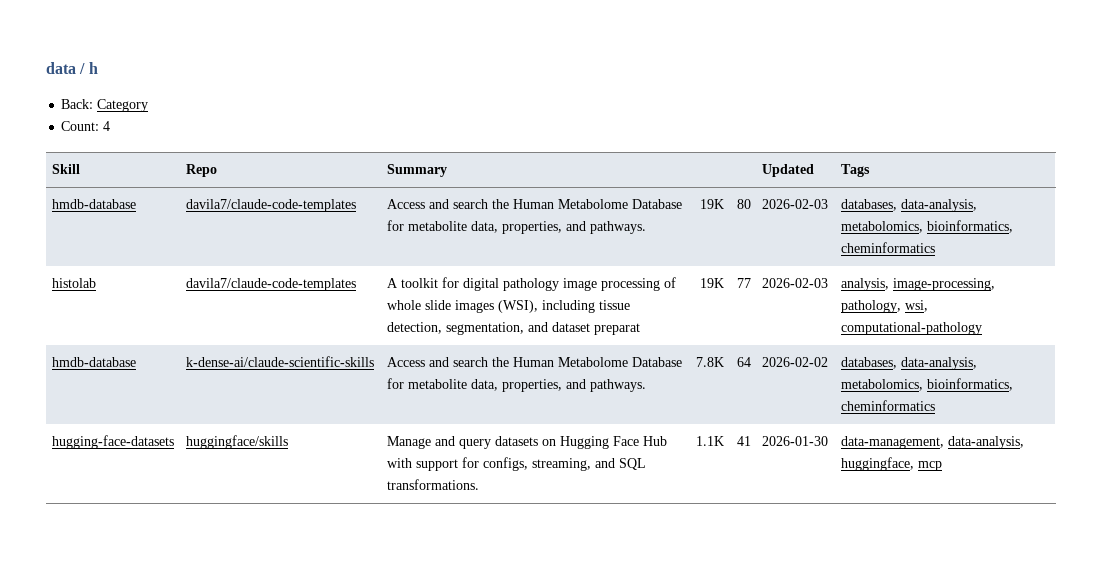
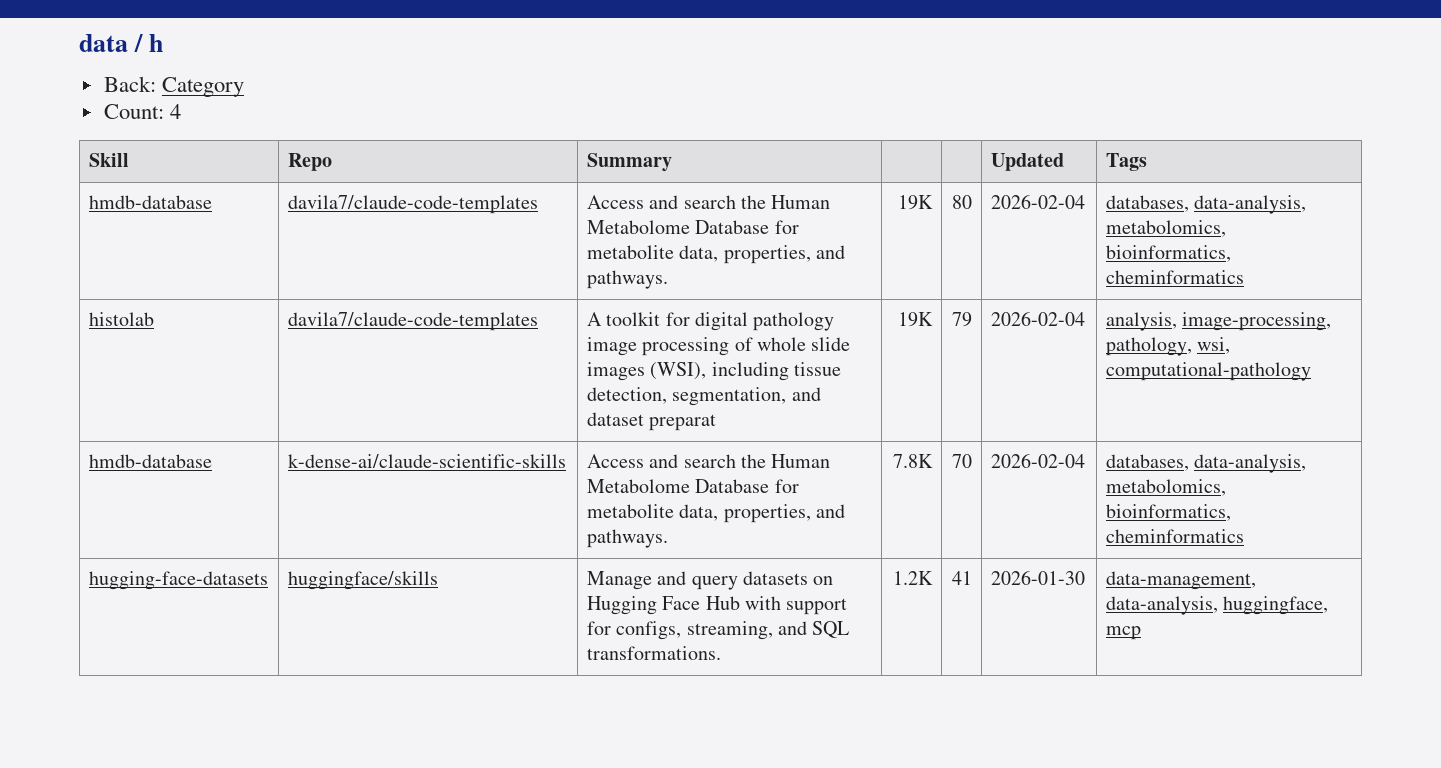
[761,199,828,209] 2026-02-03 -> [990,194,1085,209] 2026-02-04
[737,278,752,288] [761,278,828,288] 77 | 2026-02-03 -> [952,312,973,327] [990,311,1085,326] 79 | 2026-02-04
[737,357,752,367] [761,357,828,367] 64 | 2026-02-02 -> [952,454,973,468] [990,453,1085,468] 70 | 2026-02-04
[696,436,725,446] 1.1K -> [893,571,934,585] 1.2K

